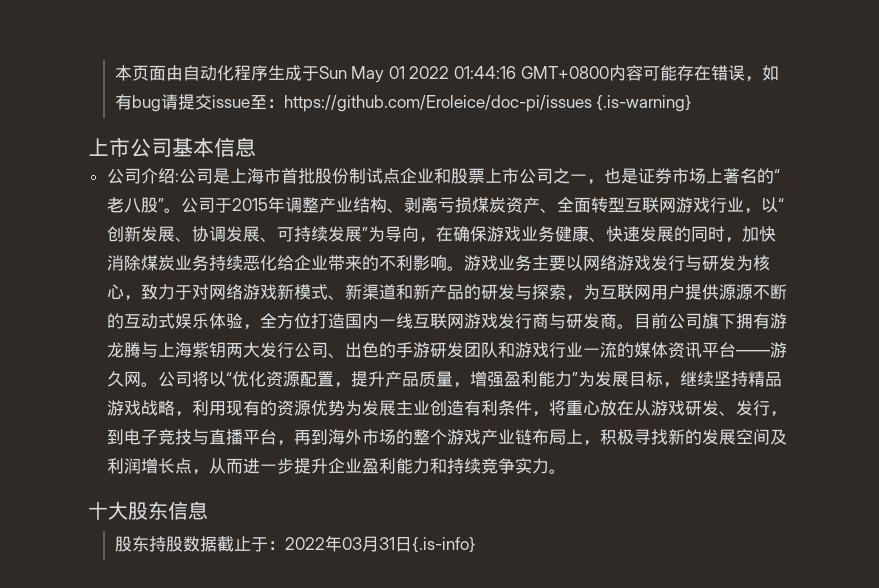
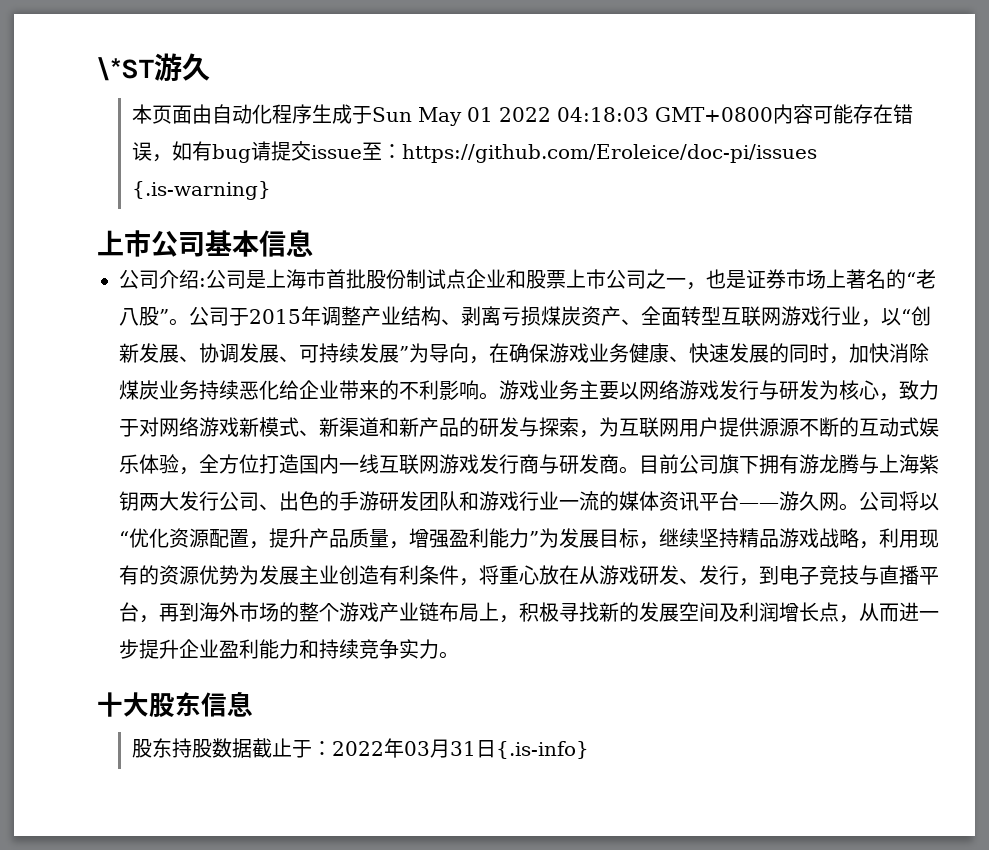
(114, 73) none -> [97,53,210,81] \*ST游久 //
[453,66,516,79] 01:44:16 -> [557,107,650,122] 04:18:03

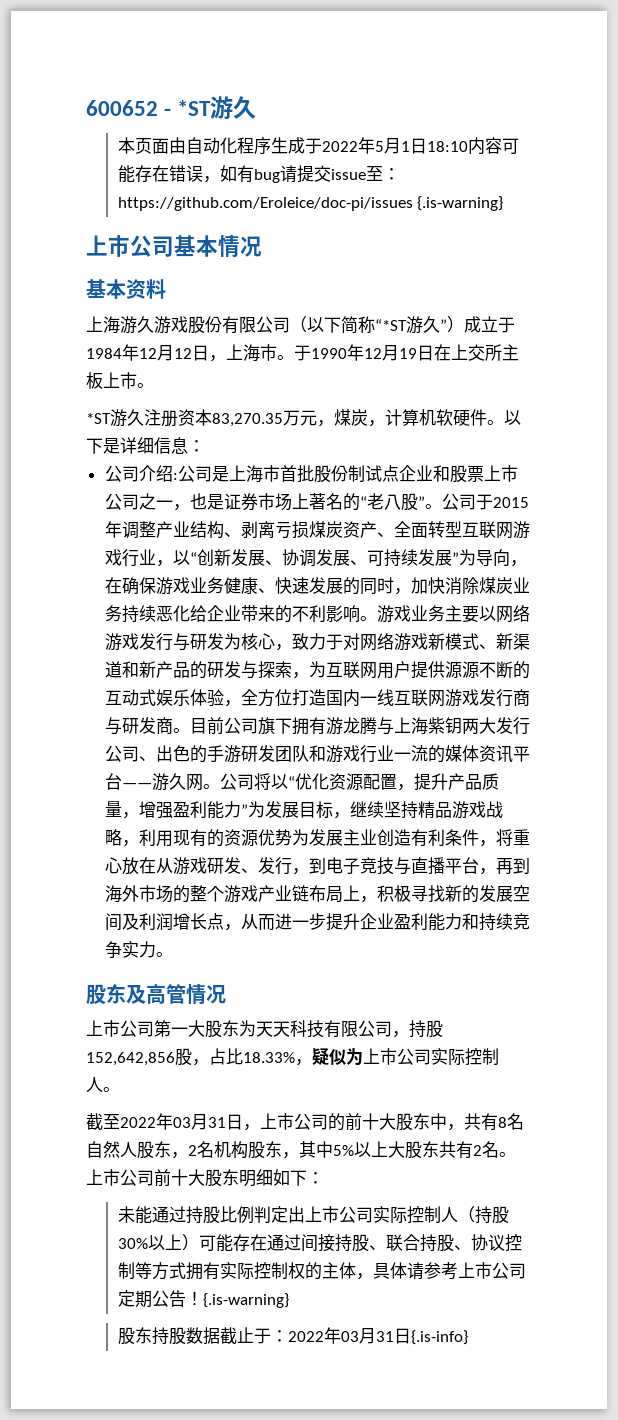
[97,57,154,81] \*ST -> [86,100,212,116] 600652 - *ST
[372,107,774,126] Sun May 01 2022 04:18:03 GMT+0800 -> [321,137,468,154] 2022年5月1日18:10
[259,230,313,257] 信息 -> [218,235,262,258] [86,279,166,299] [86,316,515,334] [86,344,519,362] [86,372,154,389] [86,409,521,427] [86,437,205,454] 情况 // 基本资料 // 上海游久游戏股份有限公司（以下简称“*ST游久”）成立于1984年12月12日，上海市。于1990年12月19日在上交所主板上市。 // *ST游久注册资本83,270.35万元，煤炭，计算机软硬件。以下是详细信息：
[97,691,253,717] 十大股东信息 -> [86,983,226,1005] [86,1020,443,1038] [86,1048,499,1066] [86,1077,120,1092] [86,1113,524,1131] [86,1141,516,1159] [86,1169,324,1187] [117,1206,509,1224] [117,1234,522,1252] [117,1262,526,1280] [117,1290,289,1308] 股东及高管情况 // 上市公司第一大股东为天天科技有限公司，持股152,642,856股，占比18.33%，疑似为上市公司实际控制人。 // 截至2022年03月31日，上市公司的前十大股东中，共有8名自然人股东，2名机构股东，其中5%以上大股东共有2名。上市公司前十大股东明细如下： // 未能通过持股比例判定出上市公司实际控制人（持股30%以上）可能存在通过间接持股、联合持股、协议控制等方式拥有实际控制权的主体，具体请参考上市公司定期公告！{.is-warning}

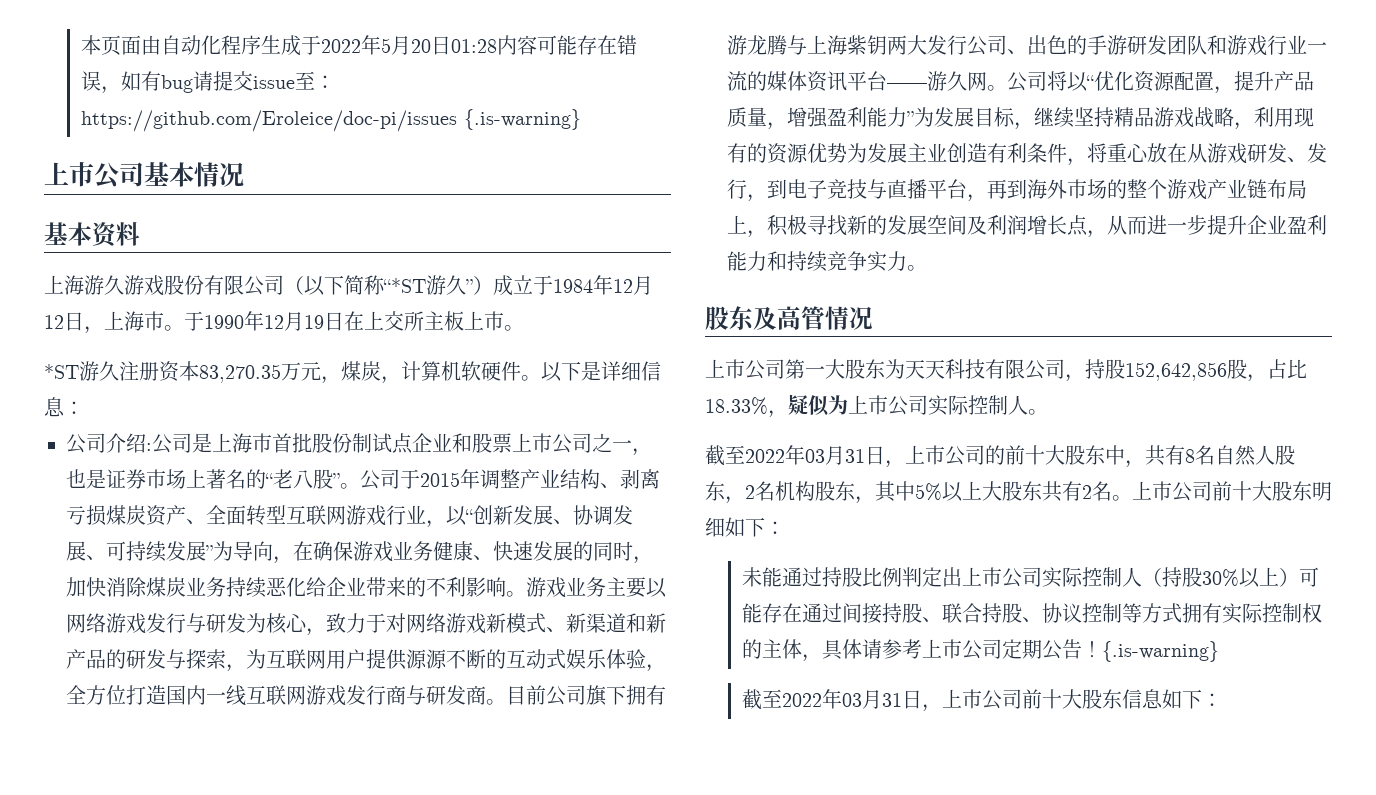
[86,96,257,119] 600652 - *ST游久 // -> (81, 45) none
[400,138,468,154] 1日18:10 -> [411,36,498,55] 20日01:28
[117,1327,468,1345] 股东持股数据截止于：2022年03月31日{.is-info} -> [742,689,1223,712] 截至2022年03月31日，上市公司前十大股东信息如下：

